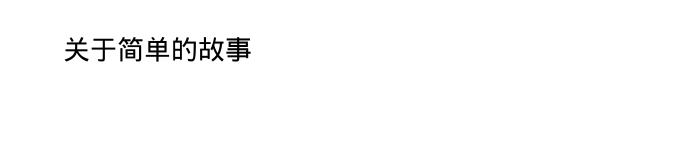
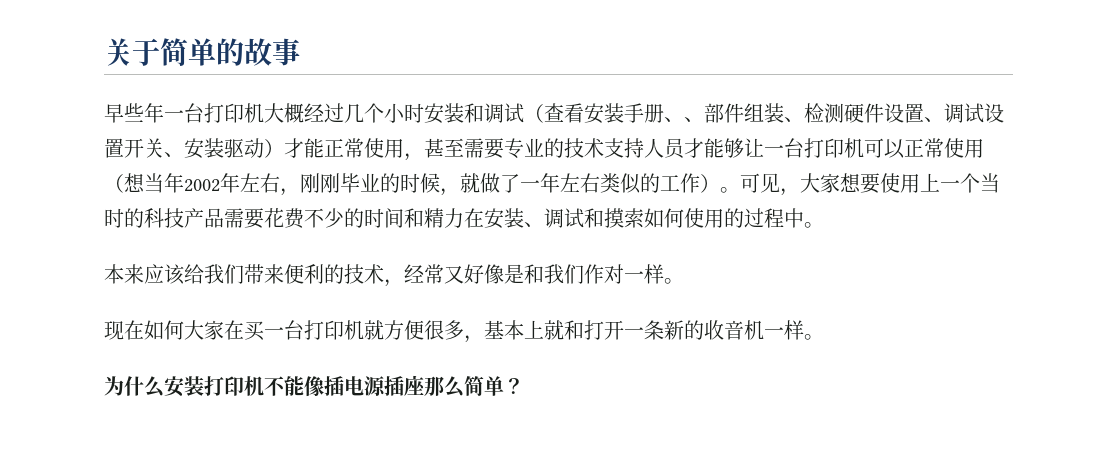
(252, 49) none -> [104,103,1004,124] [104,138,984,161] [104,173,1000,196] [104,208,824,229] [104,264,684,287] [104,320,824,343] [104,375,524,398] // 早些年一台打印机大概经过几个小时安装和调试（查看安装手册、、部件组装、检测硬件设置、调试设置开关、安装驱动）才能正常使用，甚至需要专业的技术支持人员才能够让一台打印机可以正常使用（想当年2002年左右，刚刚毕业的时候，就做了一年左右类似的工作）。可见，大家想要使用上一个当时的科技产品需要花费不少的时间和精力在安装、调试和摸索如何使用的过程中。 // 本来应该给我们带来便利的技术，经常又好像是和我们作对一样。 // 现在如何大家在买一台打印机就方便很多，基本上就和打开一条新的收音机一样。 // 为什么安装打印机不能像插电源插座那么简单？

